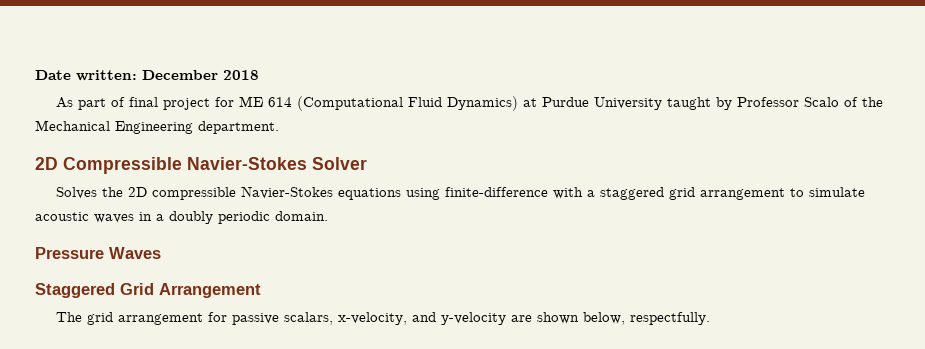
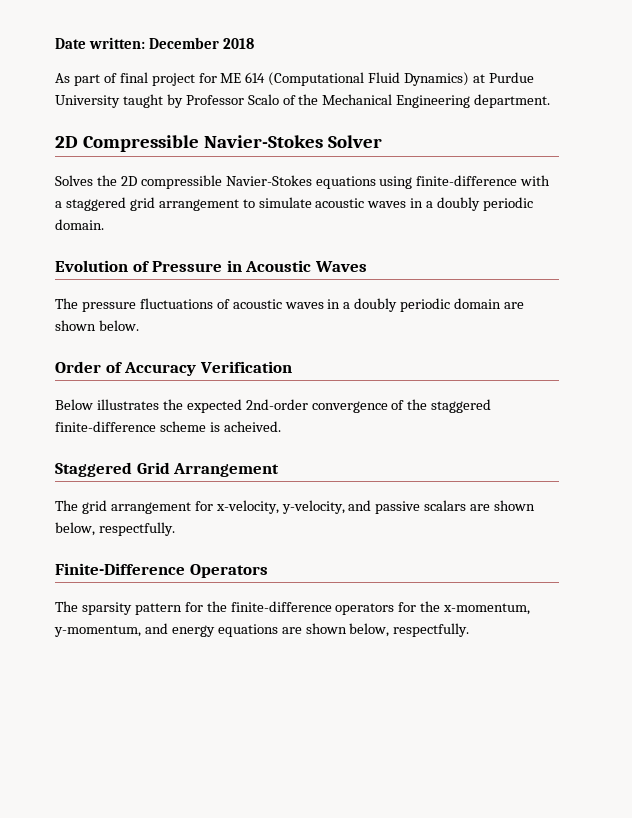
[35,247,161,259] Pressure Waves -> [55,260,367,272] [55,298,525,312] [55,320,139,331] [55,361,292,376] [55,399,492,413] [55,421,281,432] Evolution of Pressure in Acoustic Waves // The pressure fluctuations of acoustic waves in a doubly periodic domain are shown below. // Order of Accuracy Verification // Below illustrates the expected 2nd-order convergence of the staggered finite-difference scheme is acheived.
[231,312,710,325] passive scalars, x-velocity, and y-velocity are shown below, respectfully. -> [215,500,536,514] [55,522,175,536] [55,563,268,578] [55,601,531,615] [54,623,470,637] x-velocity, y-velocity, and passive scalars are shown below, respectfully. // Finite-Difference Operators // The sparsity pattern for the finite-difference operators for the x-momentum, y-momentum, and energy equations are shown below, respectfully.

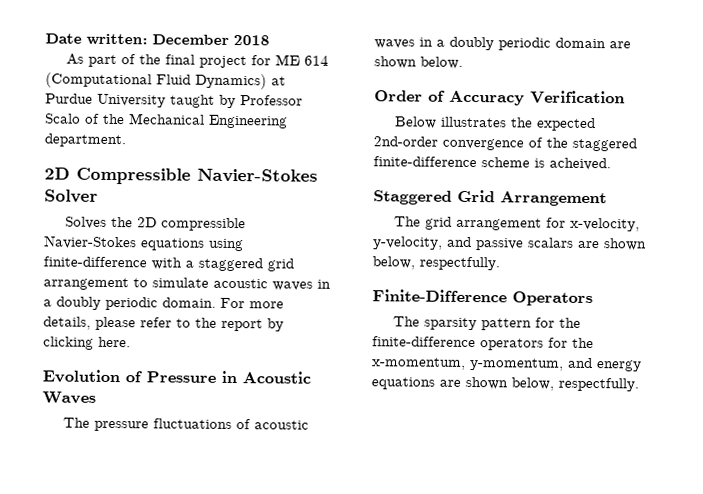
(117, 78) none -> [138,54,161,65] the
(104, 224) none -> [220,297,284,309] [43,316,284,332] [43,336,131,350] For more details, please refer to the report by clicking here.

